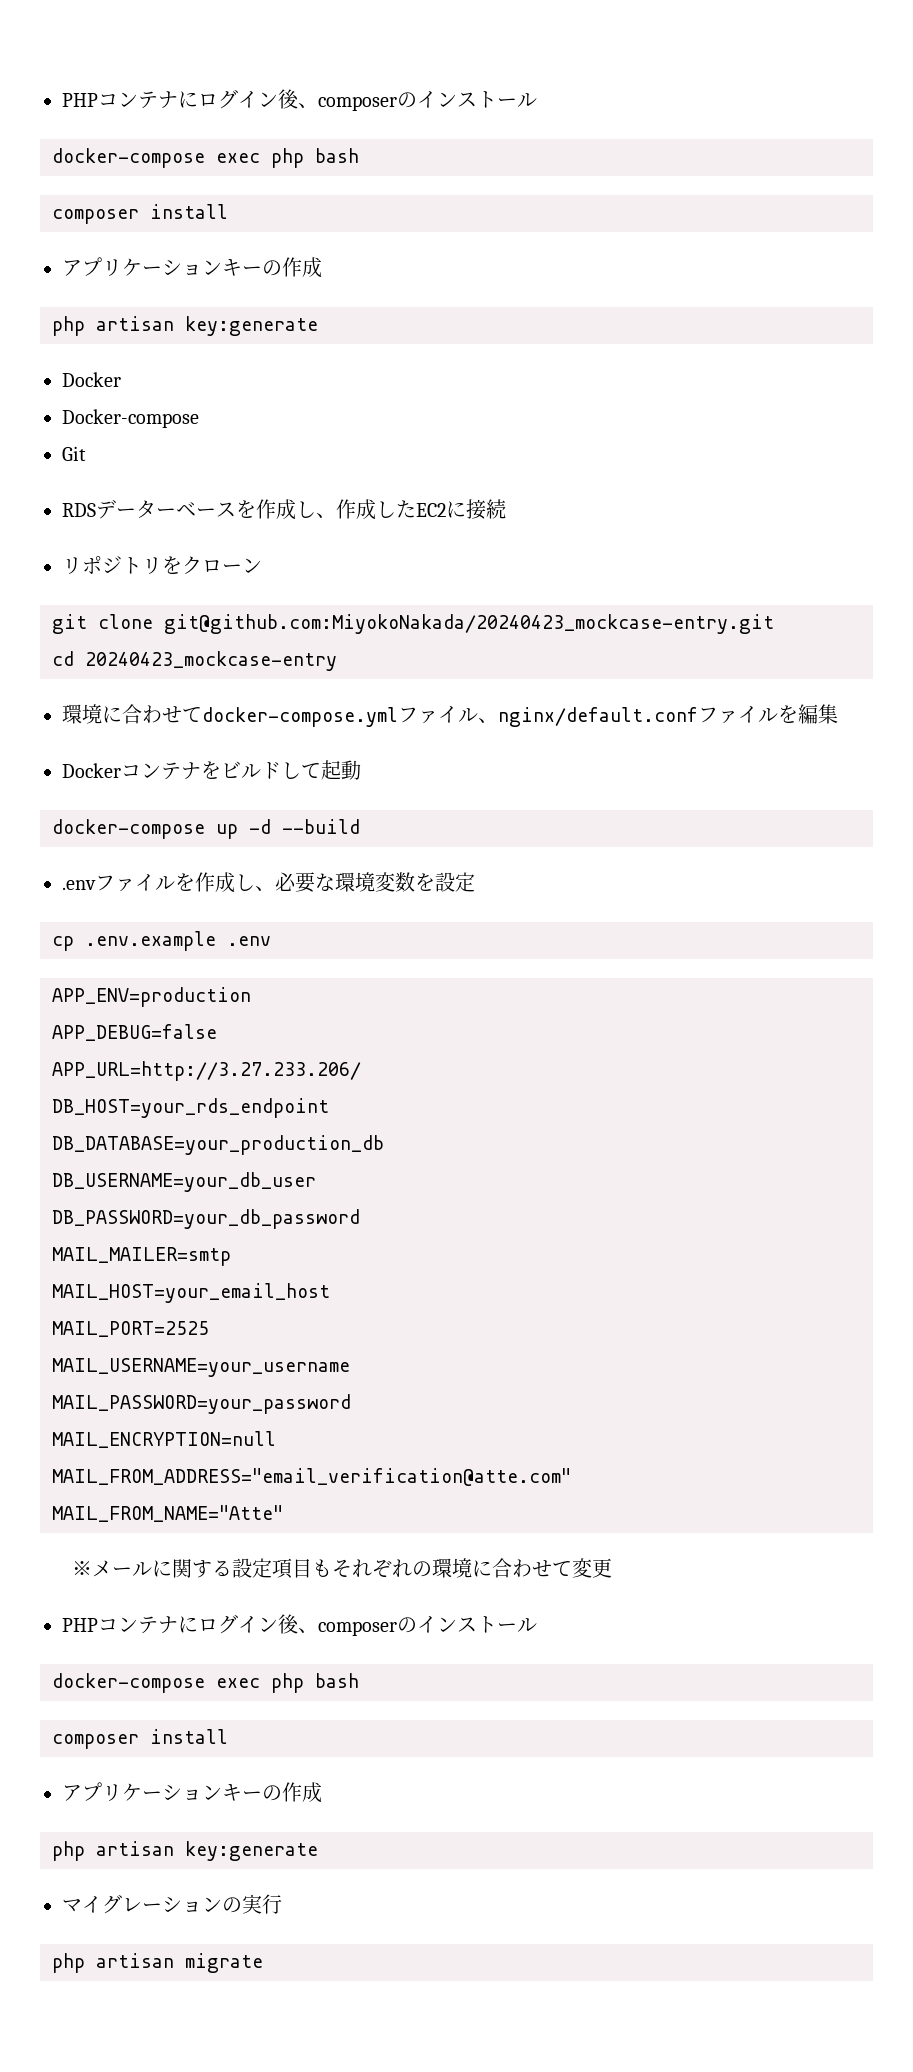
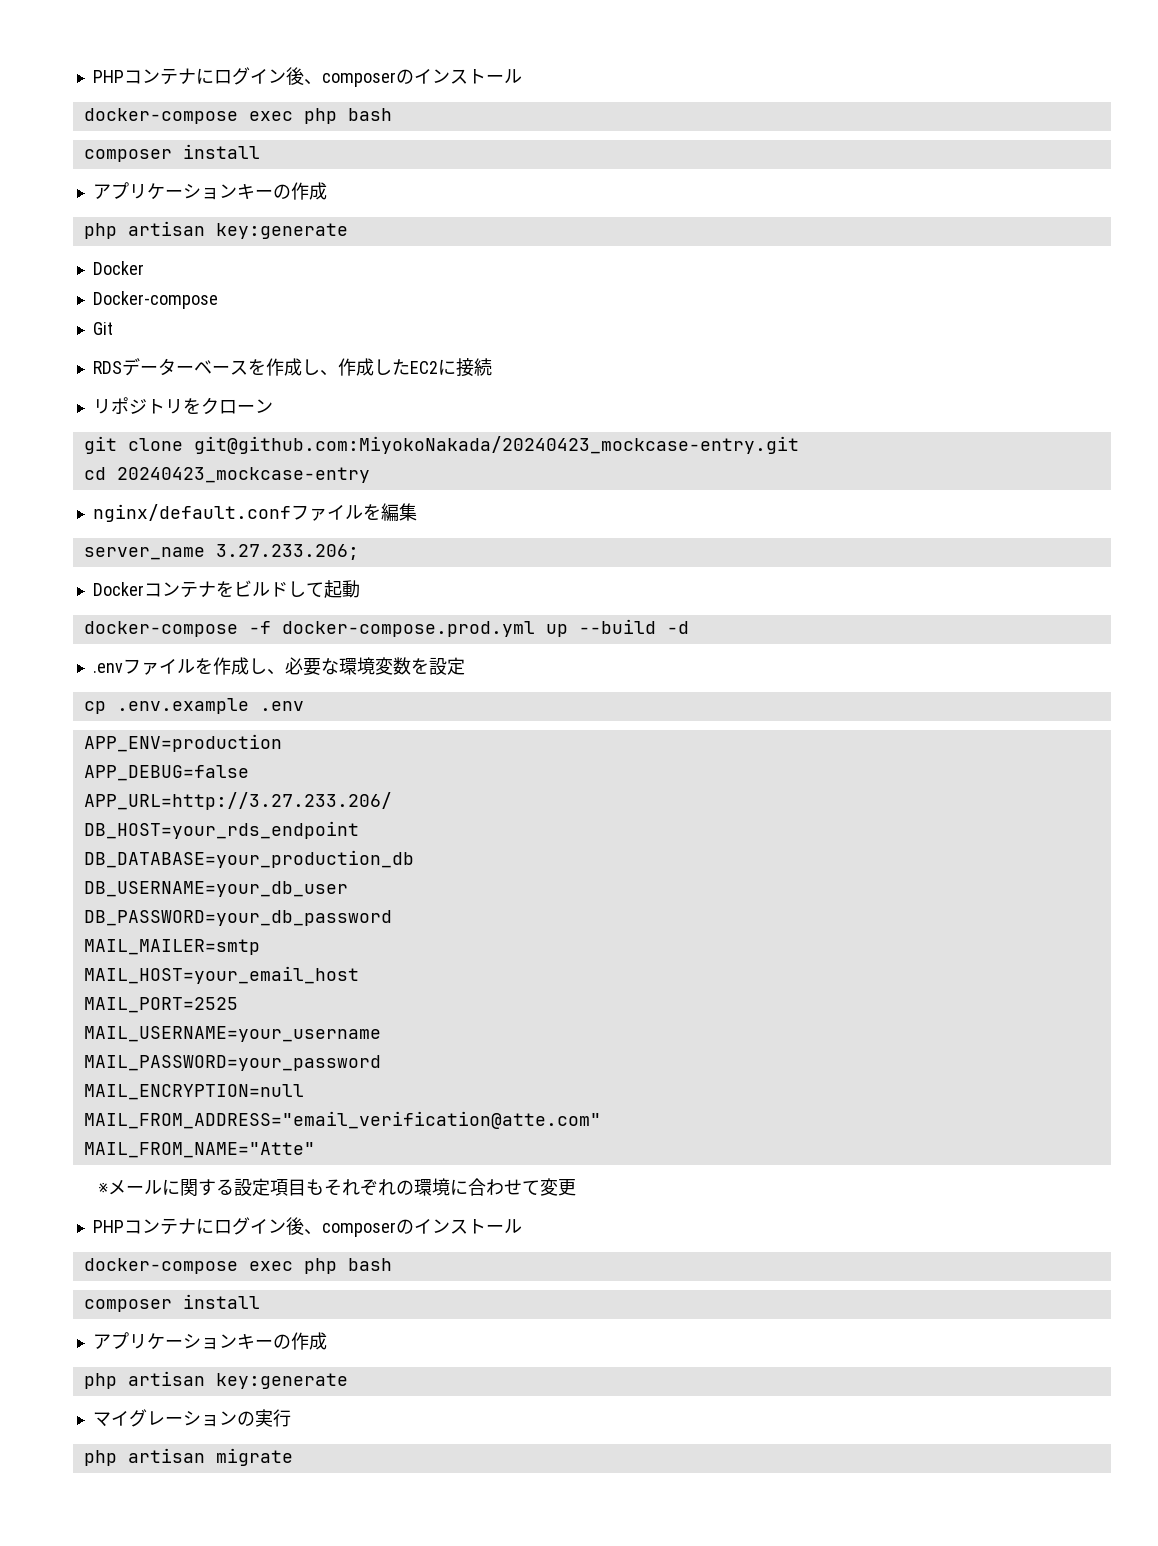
[62,704,498,727] 環境に合わせてdocker-compose.ymlファイル、 -> (370, 475) none
(838, 714) none -> [83,544,359,560] // server_name 3.27.233.206;
[216,824,238,839] up -> [248,619,656,637] -f docker-compose.prod.yml up --build
[282,819,360,834] --build -> (689, 627) none

